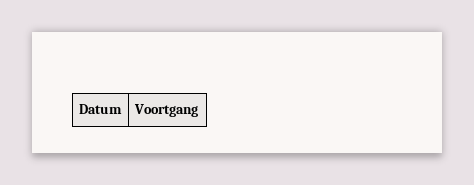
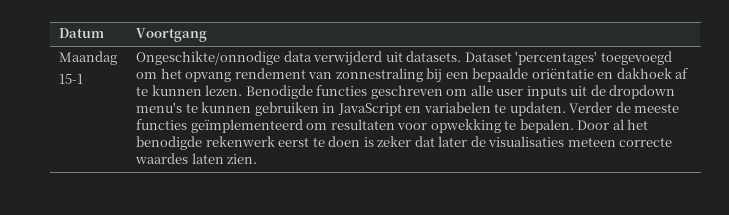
(198, 110) none -> [59,51,118,65] [59,74,84,84] [136,51,672,66] [136,68,689,83] [136,85,676,99] [136,102,680,116] [136,119,649,133] [136,136,673,150] [135,153,258,164] // Maandag // 15-1 | Ongeschikte/onnodige data verwijderd uit datasets. Dataset 'percentages' toegevoegd om het opvang rendement van zonnestraling bij een bepaalde oriëntatie en dakhoek af te kunnen lezen. Benodigde functies geschreven om alle user inputs uit de dropdown menu's te kunnen gebruiken in JavaScript en variabelen te updaten. Verder de meeste functies geïmplementeerd om resultaten voor opwekking te bepalen. Door al het benodigde rekenwerk eerst te doen is zeker dat later de visualisaties meteen correcte waardes laten zien.

